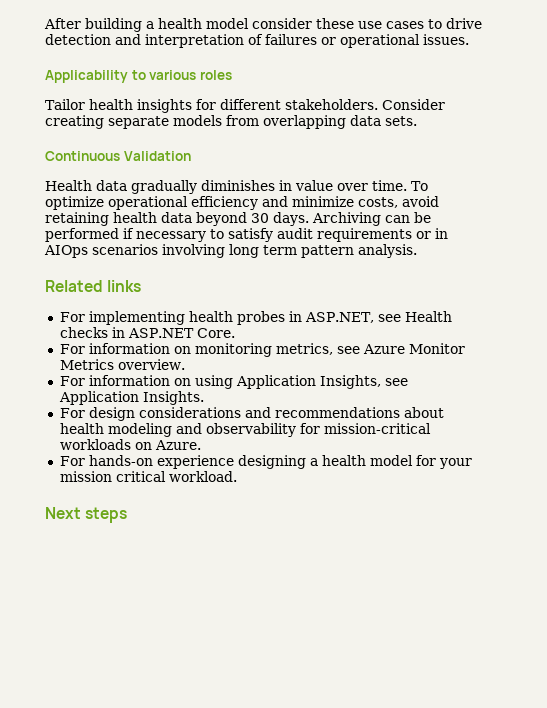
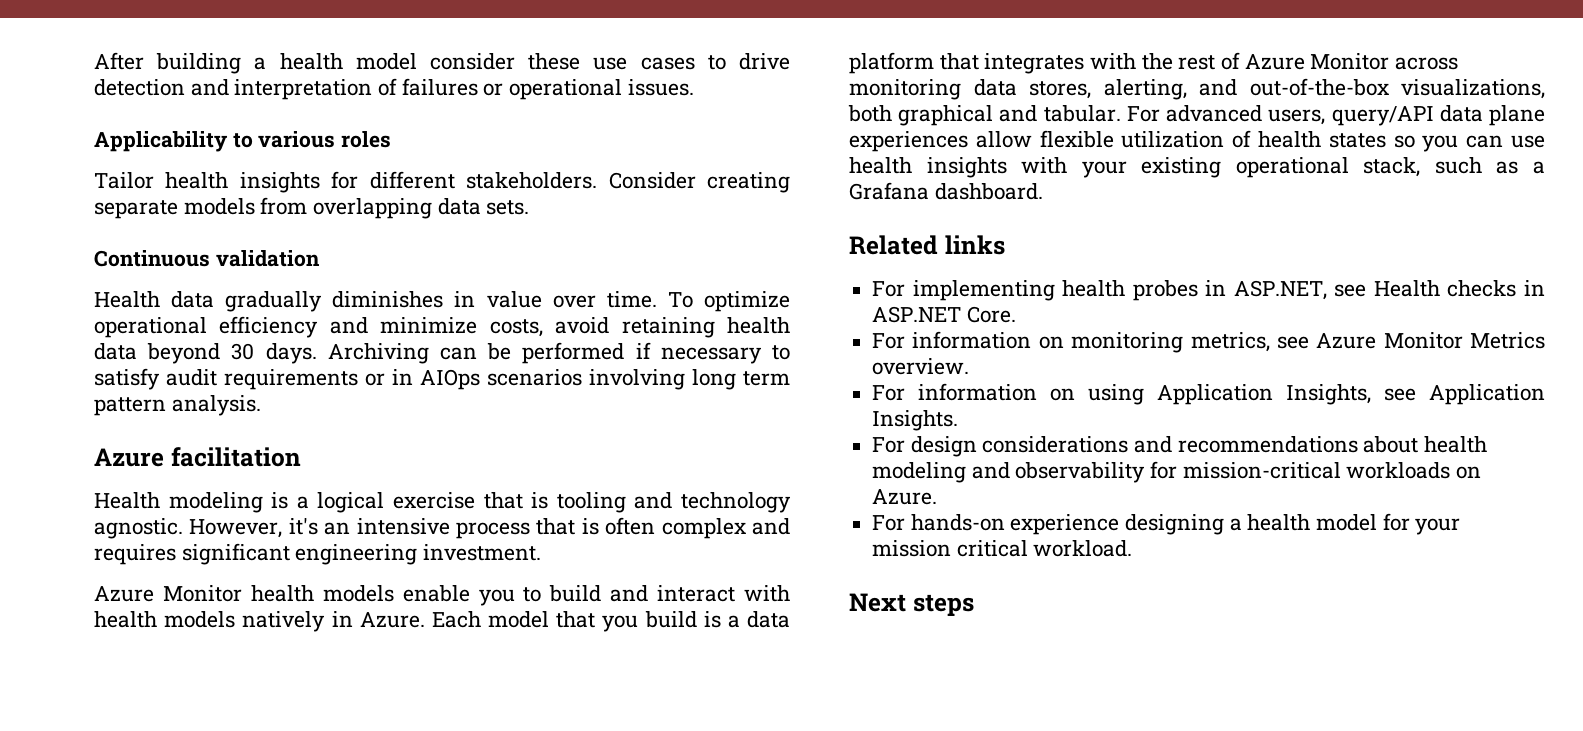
[123,151,191,161] Validation -> [215,250,320,267] validation
(417, 251) none -> [94,447,301,467] [94,492,792,513] [94,517,790,539] [94,543,542,565] [94,585,790,606] [94,611,790,632] [849,52,1459,74] [849,78,1545,100] [848,105,1545,126] [849,130,1545,152] [849,157,1545,178] [849,182,1043,200] // Azure facilitation // Health modeling is a logical exercise that is tooling and technology agnostic. However, it's an intensive process that is often complex and requires significant engineering investment. // Azure Monitor health models enable you to build and interact with health models natively in Azure. Each model that you build is a data platform that integrates with the rest of Azure Monitor across monitoring data stores, alerting, and out-of-the-box visualizations, both graphical and tabular. For advanced users, query/API data plane experiences allow flexible utilization of health states so you can use health insights with your existing operational stack, such as a Grafana dashboard.

